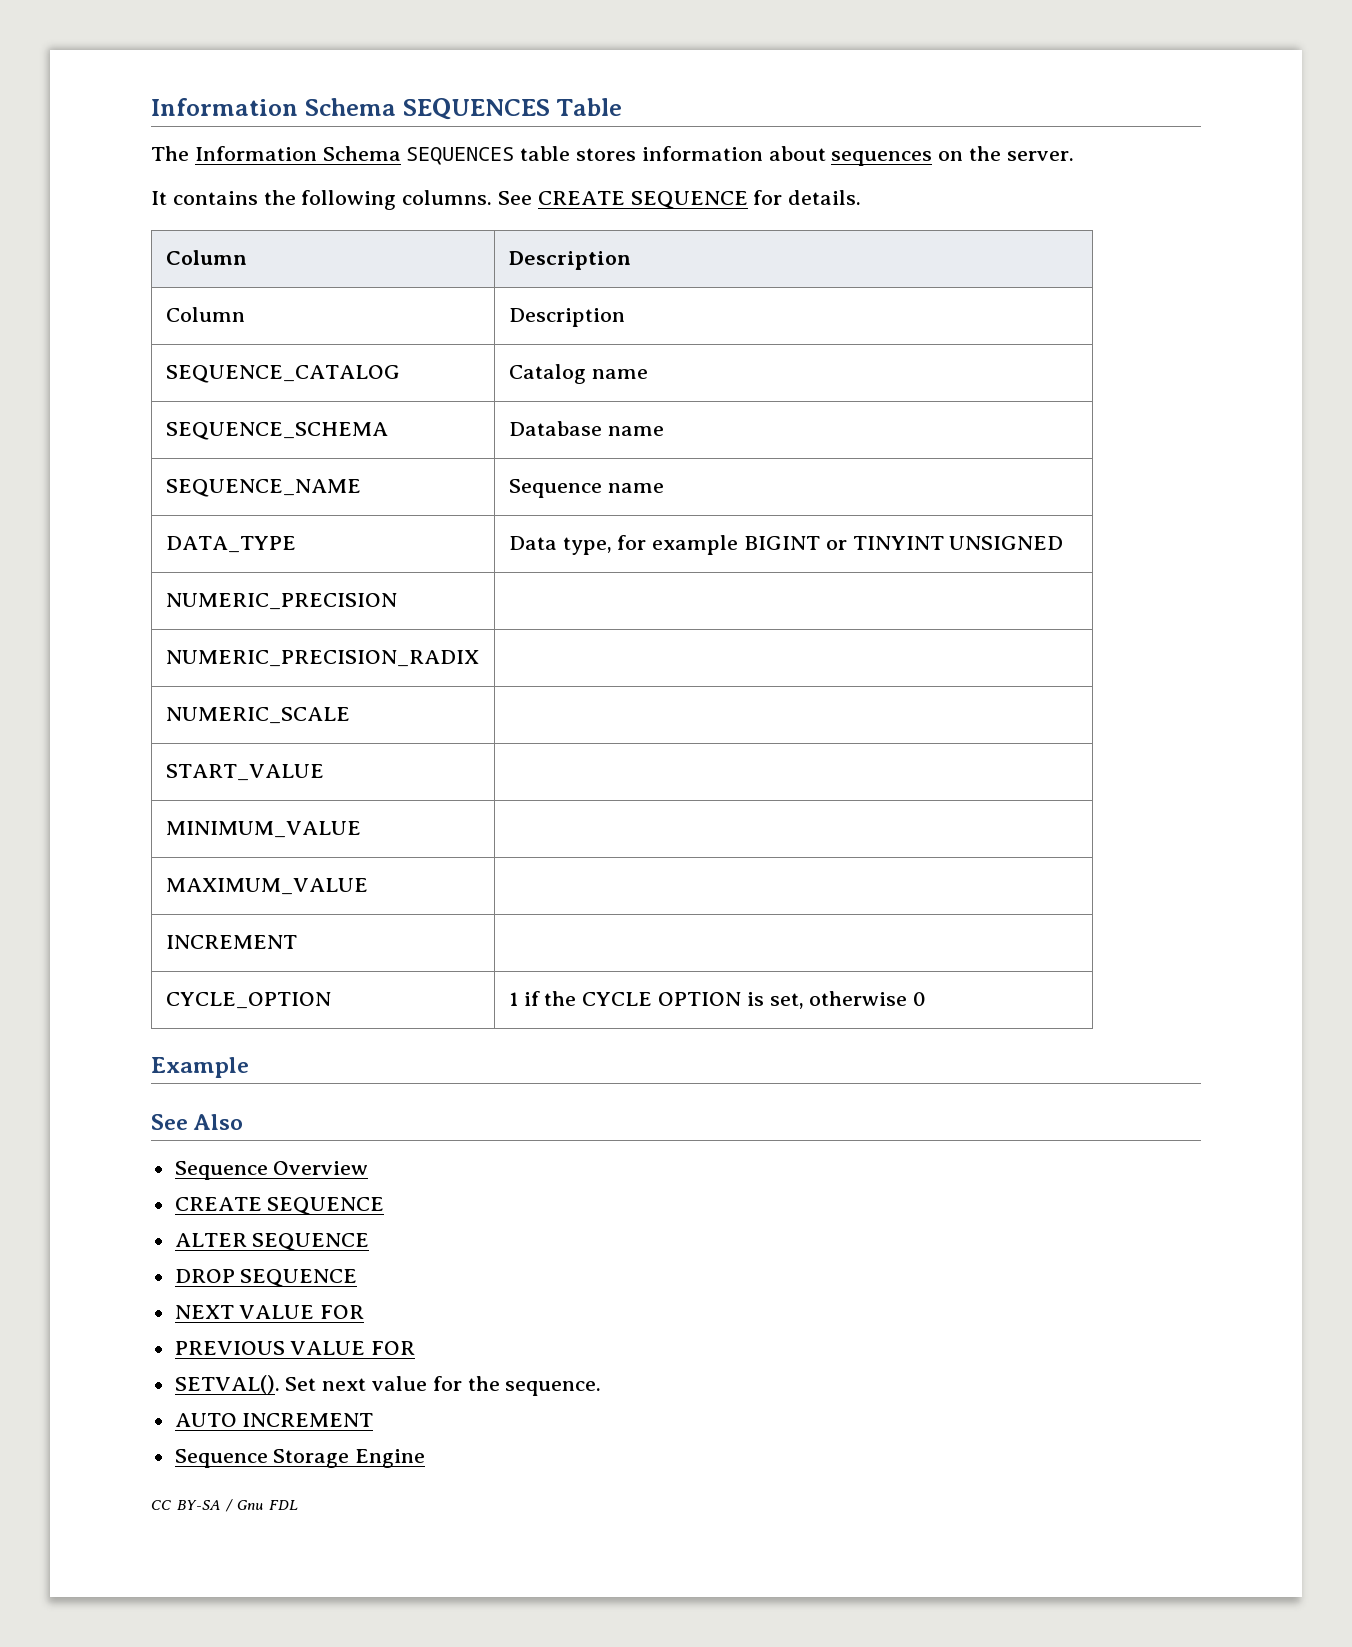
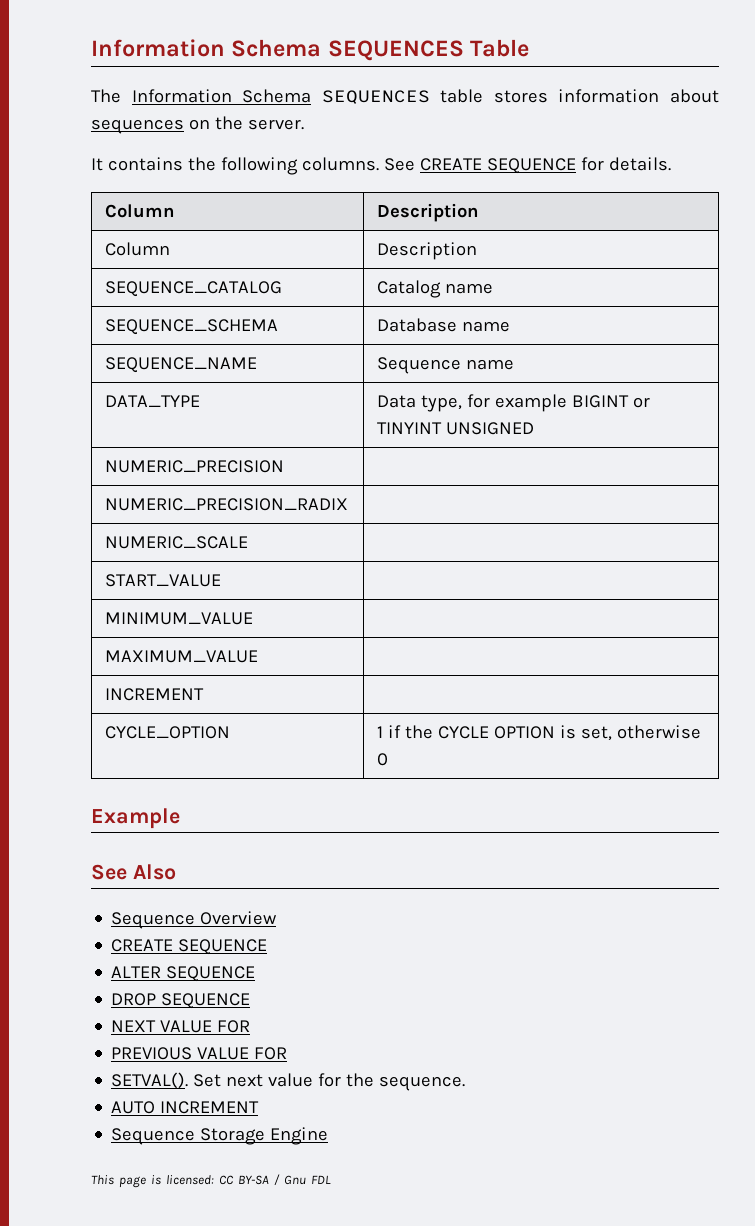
(426, 1458) none -> [91,1175,214,1188] This page is licensed:

